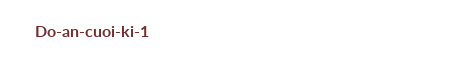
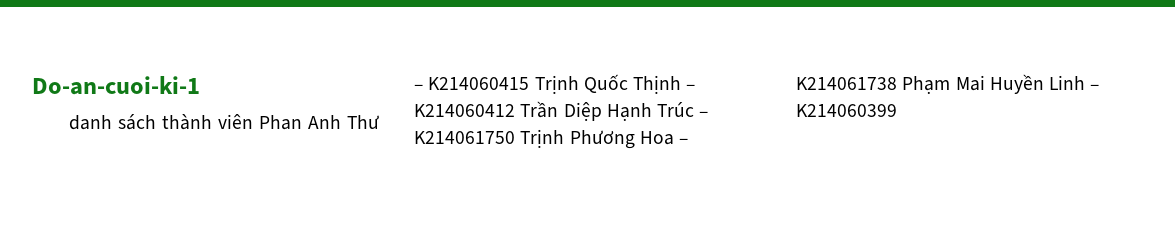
(149, 31) none -> [68,114,380,130] [414,74,696,94] [414,101,709,121] [414,129,689,149] [796,74,1100,94] [796,104,897,117] // danh sách thành viên Phan Anh Thư – K214060415 Trịnh Quốc Thịnh – K214060412 Trần Diệp Hạnh Trúc – K214061750 Trịnh Phương Hoa – K214061738 Phạm Mai Huyền Linh – K214060399

